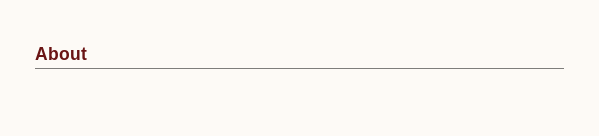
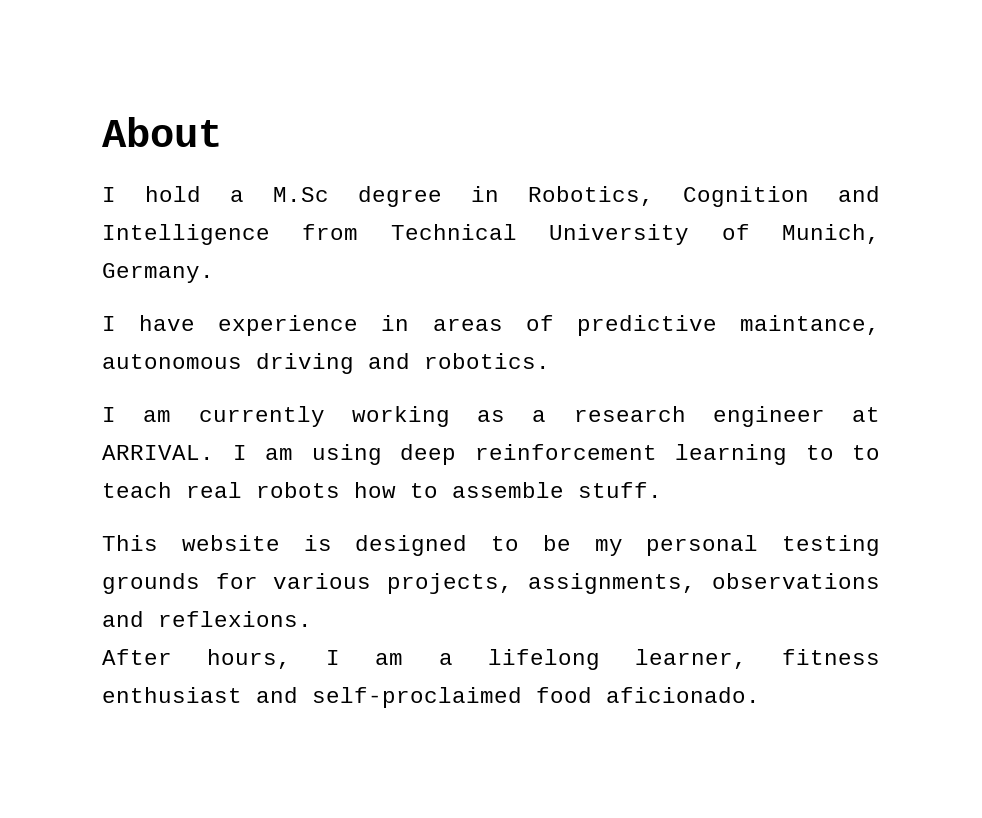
(87, 53) none -> [102,186,880,207] [102,224,880,245] [102,263,214,283] [102,315,880,336] [102,353,550,374] [102,406,880,427] [102,444,880,465] [102,482,662,498] [102,535,880,556] [102,573,881,594] [102,611,312,627] [102,649,880,670] [102,687,760,708] // I hold a M.Sc degree in Robotics, Cognition and Intelligence from Technical University of Munich, Germany. // I have experience in areas of predictive maintance, autonomous driving and robotics. // I am currently working as a research engineer at ARRIVAL. I am using deep reinforcement learning to to teach real robots how to assemble stuff. // This website is designed to be my personal testing grounds for various projects, assignments, observations and reflexions. // After hours, I am a lifelong learner, fitness enthusiast and self-proclaimed food aficionado.

